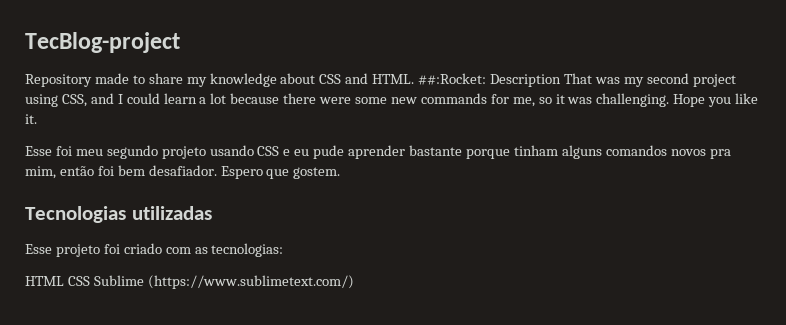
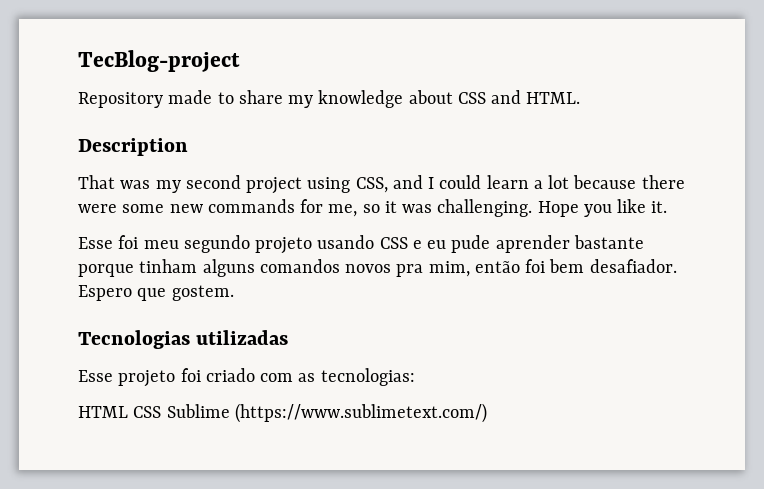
[418,73,487,85] ##:Rocket: -> (581, 98) //
(562, 80) none -> (188, 147) //

